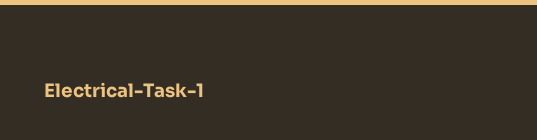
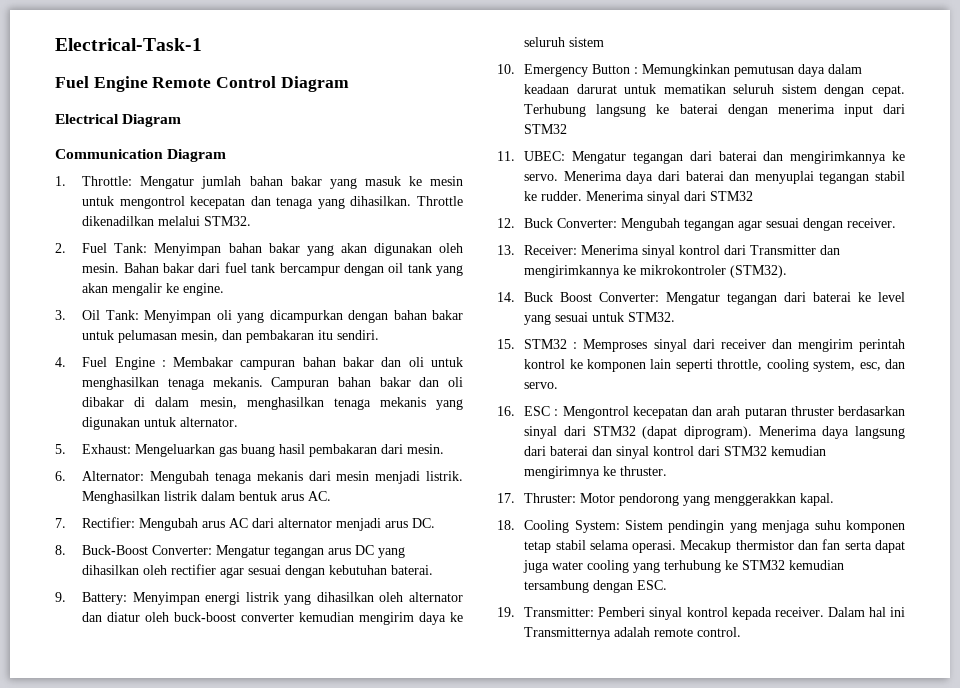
(204, 90) none -> [55,76,349,92] [55,114,182,127] [55,149,227,162] [55,176,463,189] [82,196,463,209] [82,216,252,226] [55,243,463,256] [82,262,463,276] [82,283,225,296] [55,310,463,323] [82,330,380,343] [55,357,463,370] [82,377,464,390] [82,397,463,410] [82,417,239,430] [55,444,445,457] [55,471,463,484] [82,491,332,504] [55,517,436,531] [55,545,406,558] [82,564,434,578] [55,592,463,605] [82,612,463,625] [524,37,605,47] [497,64,863,77] [524,84,905,97] [524,104,905,117] [524,124,568,134] [497,151,905,164] [524,171,905,184] [524,191,754,204] [497,218,897,231] [497,245,841,258] [524,265,788,278] [497,292,905,305] [524,312,676,325] [497,339,905,352] [524,359,906,372] [524,382,559,389] [497,406,905,419] [524,426,905,439] [524,446,827,459] [524,466,668,479] [497,493,835,506] [497,520,905,533] [524,539,905,553] [523,560,845,573] [524,580,668,593] [497,607,905,620] [524,627,742,640] // Fuel Engine Remote Control Diagram // Electrical Diagram // Communication Diagram // 1. Throttle: Mengatur jumlah bahan bakar yang masuk ke mesin untuk mengontrol kecepatan dan tenaga yang dihasilkan. Throttle dikenadilkan melalui STM32. // 2. Fuel Tank: Menyimpan bahan bakar yang akan digunakan oleh mesin. Bahan bakar dari fuel tank bercampur dengan oil tank yang akan mengalir ke engine. // 3. Oil Tank: Menyimpan oli yang dicampurkan dengan bahan bakar untuk pelumasan mesin, dan pembakaran itu sendiri. // 4. Fuel Engine : Membakar campuran bahan bakar dan oli untuk menghasilkan tenaga mekanis. Campuran bahan bakar dan oli dibakar di dalam mesin, menghasilkan tenaga mekanis yang digunakan untuk alternator. // 5. Exhaust: Mengeluarkan gas buang hasil pembakaran dari mesin. // 6. Alternator: Mengubah tenaga mekanis dari mesin menjadi listrik. Menghasilkan listrik dalam bentuk arus AC. // 7. Rectifier: Mengubah arus AC dari alternator menjadi arus DC. // 8. Buck-Boost Converter: Mengatur tegangan arus DC yang dihasilkan oleh rectifier agar sesuai dengan kebutuhan baterai. // 9. Battery: Menyimpan energi listrik yang dihasilkan oleh alternator dan diatur oleh buck-boost converter kemudian mengirim daya ke seluruh sistem // 10. Emergency Button : Memungkinkan pemutusan daya dalam keadaan darurat untuk mematikan seluruh sistem dengan cepat. Terhubung langsung ke baterai dengan menerima input dari STM32 // 11. UBEC: Mengatur tegangan dari baterai dan mengirimkannya ke servo. Menerima daya dari baterai dan menyuplai tegangan stabil ke rudder. Menerima sinyal dari STM32 // 12. Buck Converter: Mengubah tegangan agar sesuai dengan receiver. // 13. Receiver: Menerima sinyal kontrol dari Transmitter dan mengirimkannya ke mikrokontroler (STM32). // 14. Buck Boost Converter: Mengatur tegangan dari baterai ke level yang sesuai untuk STM32. // 15. STM32 : Memproses sinyal dari receiver dan mengirim perintah kontrol ke komponen lain seperti throttle, cooling system, esc, dan servo. // 16. ESC : Mengontrol kecepatan dan arah putaran thruster berdasarkan sinyal dari STM32 (dapat diprogram). Menerima daya langsung dari baterai dan sinyal kontrol dari STM32 kemudian mengirimnya ke thruster. // 17. Thruster: Motor pendorong yang menggerakkan kapal. // 18. Cooling System: Sistem pendingin yang menjaga suhu komponen tetap stabil selama operasi. Mecakup thermistor dan fan serta dapat juga water cooling yang terhubung ke STM32 kemudian tersambung dengan ESC. // 19. Transmitter: Pemberi sinyal kontrol kepada receiver. Dalam hal ini Transmitternya adalah remote control.

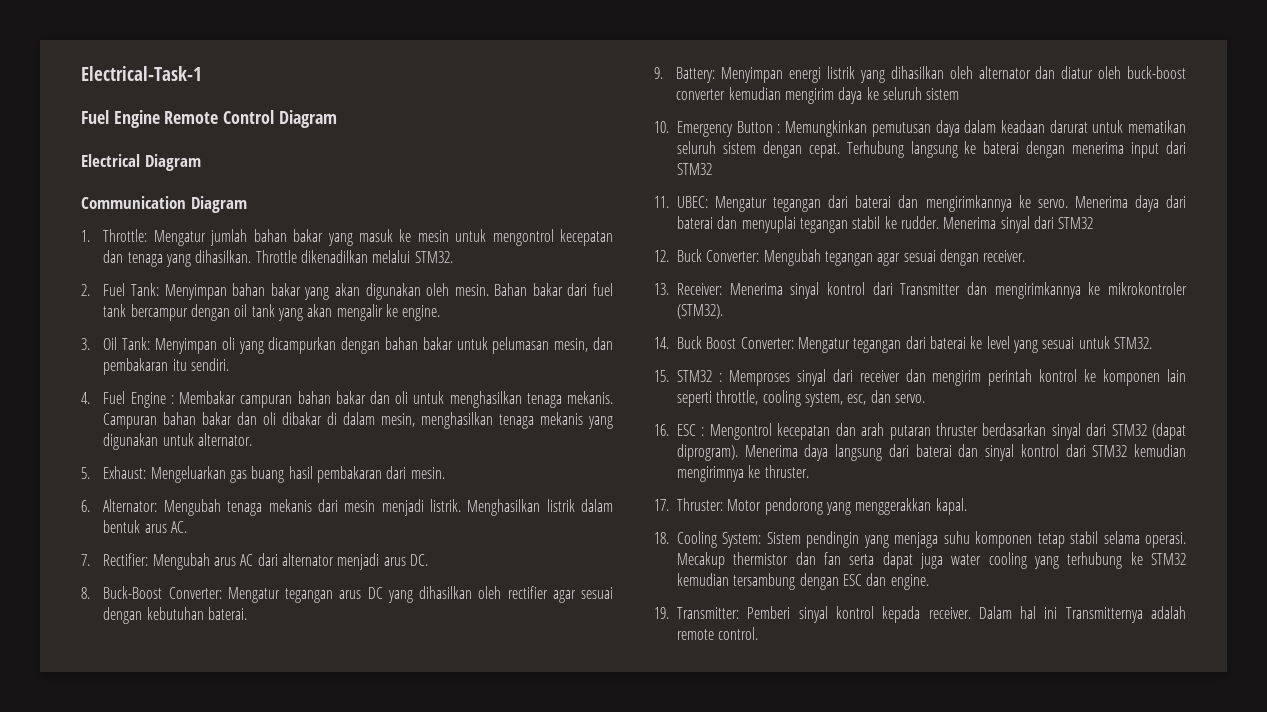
[637,580,668,590] ESC. -> [842,573,929,590] ESC dan engine.

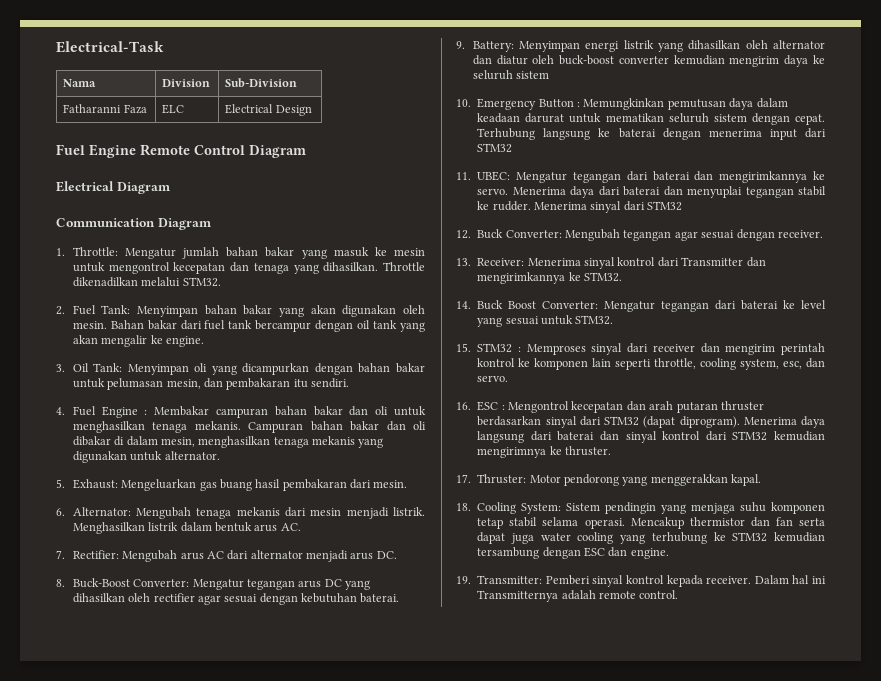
[81,66,202,81] Electrical-Task-1 -> [56,41,164,53] [63,79,97,87] [162,79,211,87] [225,78,298,88] [63,104,147,114] [162,104,185,114] [225,104,312,116] Electrical-Task // Nama | Division | Sub-Division // Fatharanni Faza | ELC | Electrical Design
[1108,282,1187,295] [677,304,723,319] mikrokontroler (STM32). -> [584,272,622,282] STM32.
[677,552,725,569] Mecakup -> [630,517,684,529] Mencakup

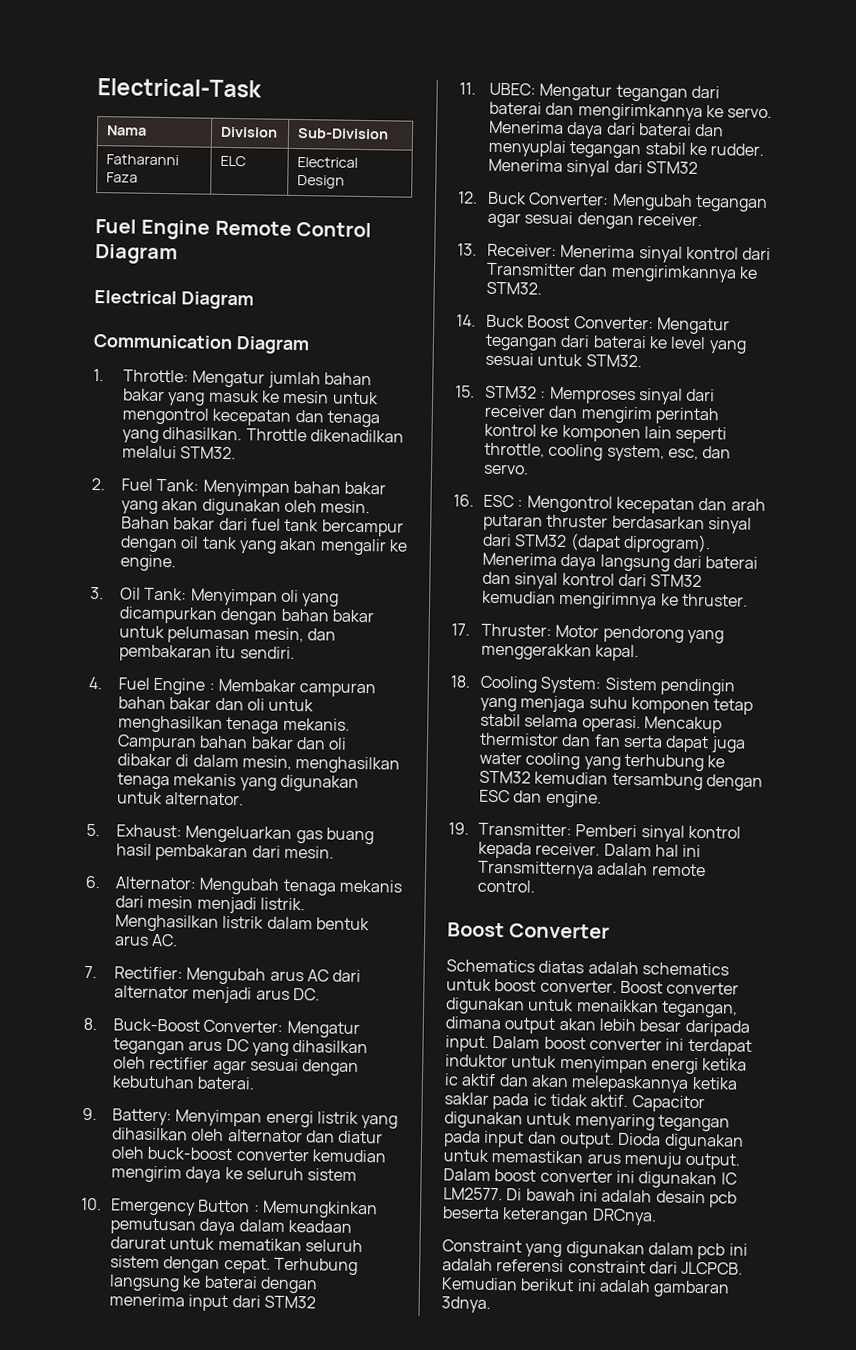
(679, 594) none -> [447,922,611,939] [446,959,729,976] [446,978,740,995] [445,997,738,1018] [445,1016,750,1037] [445,1035,752,1056] [445,1054,748,1075] [444,1073,738,1093] [444,1092,705,1113] [444,1111,730,1132] [444,1130,744,1151] [443,1149,741,1170] [443,1168,737,1189] [443,1187,737,1208] [442,1206,657,1226] [442,1239,748,1260] [442,1258,744,1275] [441,1277,731,1298] [441,1296,491,1313] // Boost Converter // Schematics diatas adalah schematics untuk boost converter. Boost converter digunakan untuk menaikkan tegangan, dimana output akan lebih besar daripada input. Dalam boost converter ini terdapat induktor untuk menyimpan energi ketika ic aktif dan akan melepaskannya ketika saklar pada ic tidak aktif. Capacitor digunakan untuk menyaring tegangan pada input dan output. Dioda digunakan untuk memastikan arus menuju output. Dalam boost converter ini digunakan IC LM2577. Di bawah ini adalah desain pcb beserta keterangan DRCnya. // Constraint yang digunakan dalam pcb ini adalah referensi constraint dari JLCPCB. Kemudian berikut ini adalah gambaran 3dnya.

